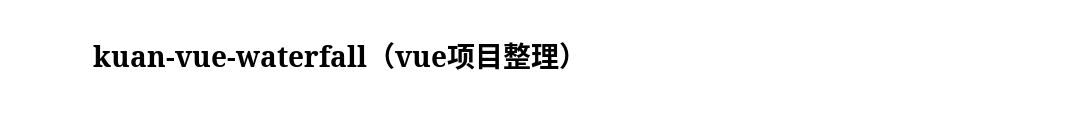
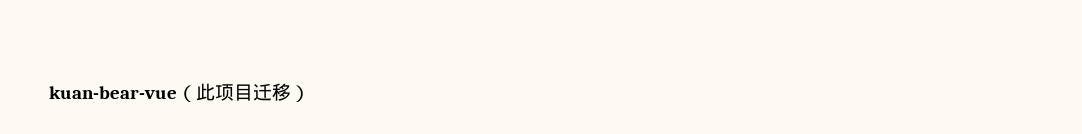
[93,42,559,70] kuan-vue-waterfall（vue项目整理 -> [49,83,291,102] kuan-bear-vue（此项目迁移

